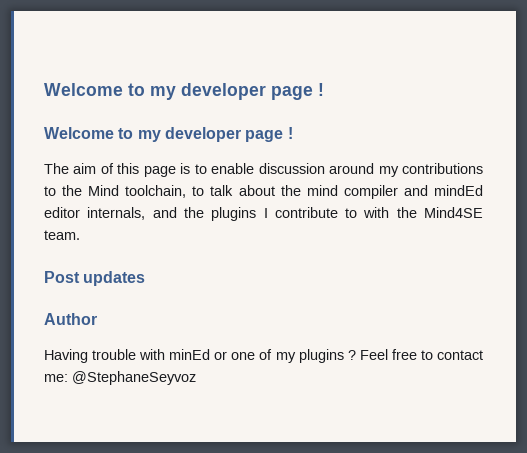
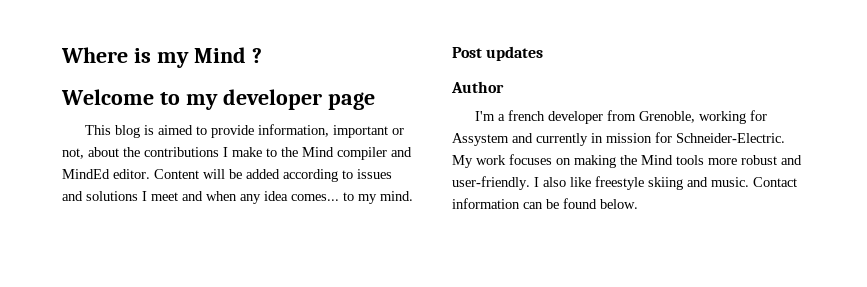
[44,83,324,100] [44,127,293,142] [44,163,483,177] [44,185,483,199] [44,207,484,221] [44,230,80,240] [44,271,146,286] [44,313,97,325] [44,349,483,363] [44,371,196,385] Welcome to my developer page ! // Welcome to my developer page ! // The aim of this page is to enable discussion around my contributions to the Mind toolchain, to talk about the mind compiler and mindEd editor internals, and the plugins I contribute to with the Mind4SE team. // Post updates // Author // Having trouble with minEd or one of my plugins ? Feel free to contact me: @StephaneSeyvoz -> [61,47,262,68] [61,89,375,110] [85,124,405,138] [62,147,412,160] [62,169,392,182] [62,191,413,204] [452,46,544,61] [451,81,504,93] [475,110,768,124] [452,132,785,146] [452,154,802,168] [452,176,797,190] [452,198,638,209] Where is my Mind ? // Welcome to my developer page // This blog is aimed to provide information, important or not, about the contributions I make to the Mind compiler and MindEd editor. Content will be added according to issues and solutions I meet and when any idea comes... to my mind. // Post updates // Author // I'm a french developer from Grenoble, working for Assystem and currently in mission for Schneider-Electric. My work focuses on making the Mind tools more robust and user-friendly. I also like freestyle skiing and music. Contact information can be found below.

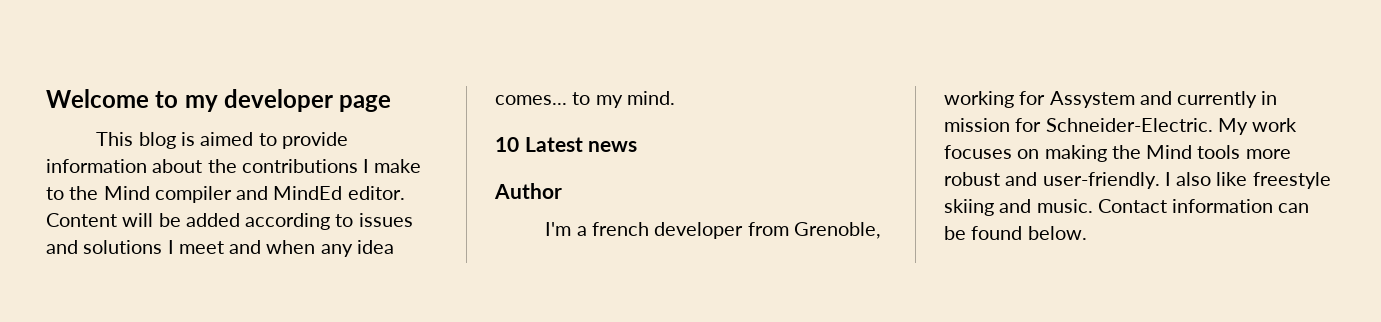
[61,47,262,68] Where is my Mind ? // -> (46, 98) none
[258,124,405,138] [62,148,84,159] information, important or not, -> [46,159,147,173] information
[452,46,544,61] Post updates -> [495,137,638,152] 10 Latest news

